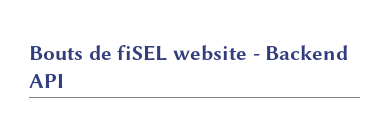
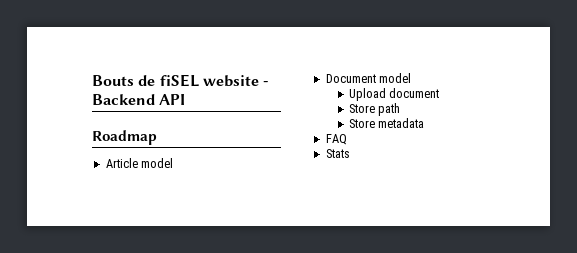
(64, 81) none -> [92,130,157,145] [105,158,174,168] [325,73,412,83] [348,88,440,101] [348,103,401,116] [348,118,425,128] [325,134,347,145] [325,149,350,158] // Roadmap // Article model // Document model // Upload document // Store path // Store metadata // FAQ // Stats

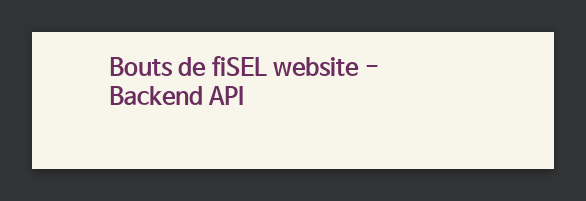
[92,130,157,145] [105,158,174,168] [325,73,412,83] [348,88,440,101] [348,103,401,116] [348,118,425,128] [325,134,347,145] [325,149,350,158] // Roadmap // Article model // Document model // Upload document // Store path // Store metadata // FAQ // Stats -> (245, 95) none

